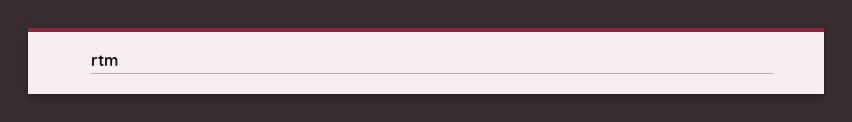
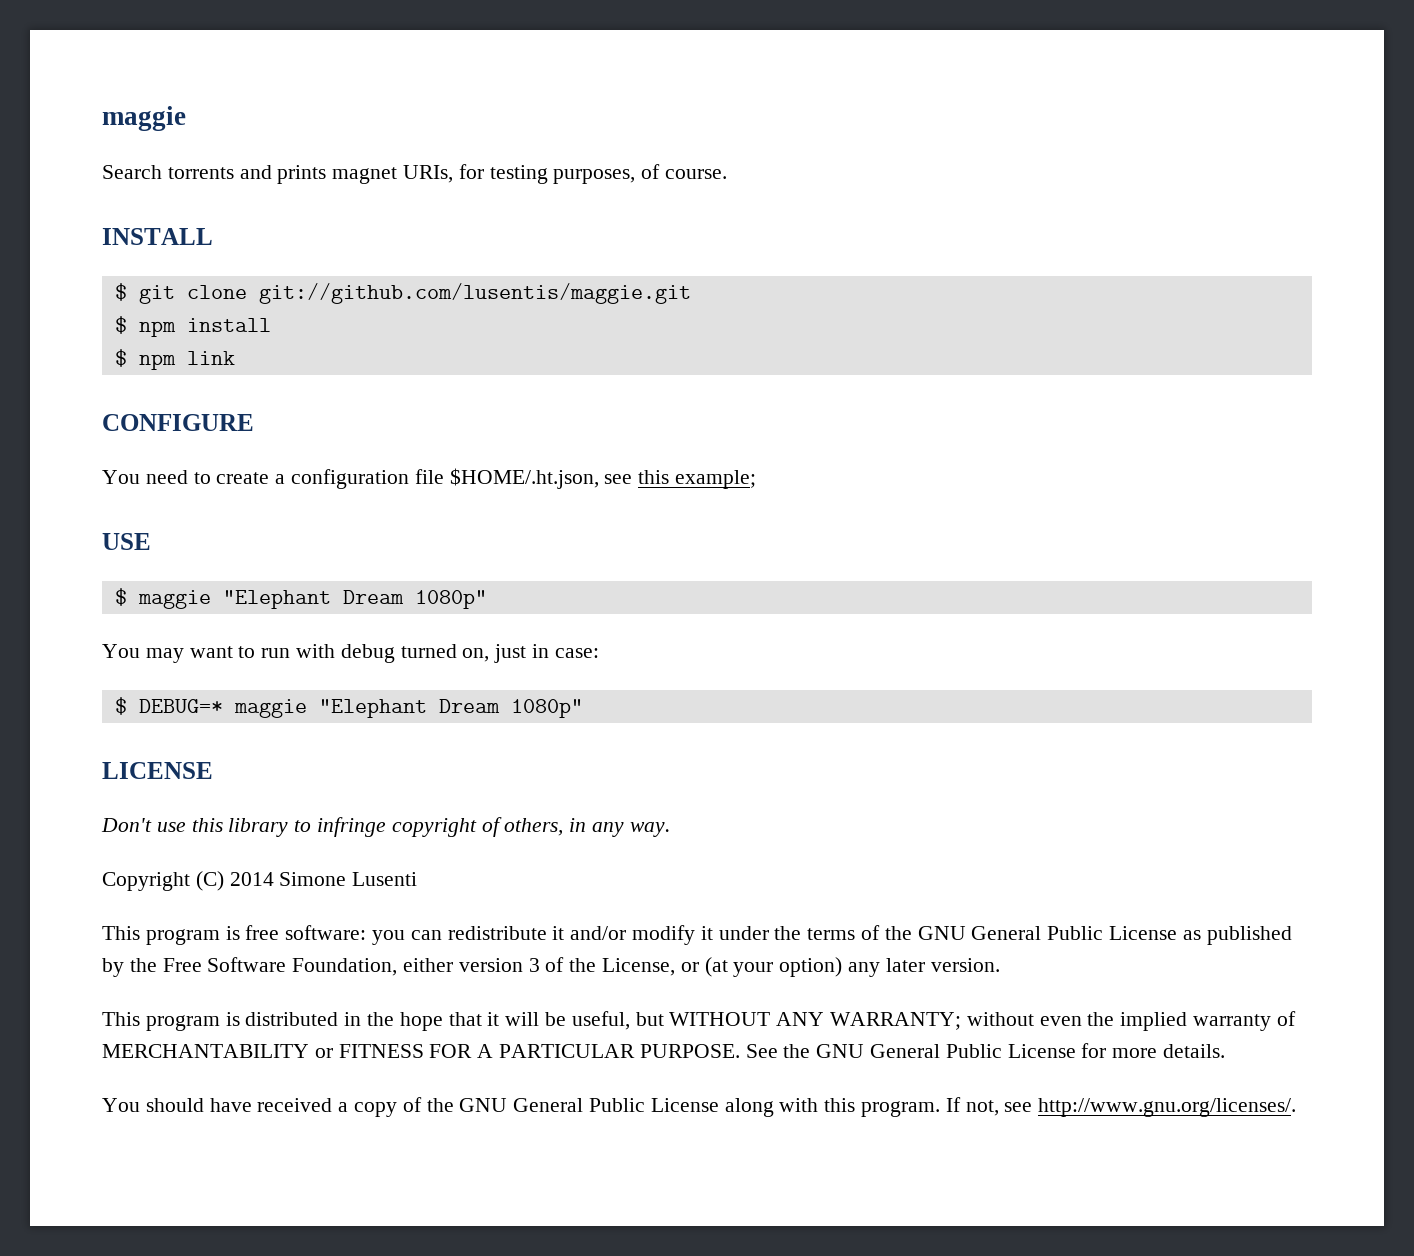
[91,55,118,66] rtm -> [102,106,186,131] [102,164,728,184] [102,228,213,245] [114,283,691,304] [114,316,271,337] [114,349,235,370] [102,414,254,431] [102,468,757,489] [102,533,151,550] [114,588,487,609] [102,644,599,663] [114,697,583,718] [102,762,213,779] [101,817,670,837] [102,871,418,891] [102,925,1292,945] [102,957,1000,977] [102,1011,1296,1031] [102,1043,1226,1058] [102,1097,1297,1117] maggie // Search torrents and prints magnet URIs, for testing purposes, of course. // INSTALL // $ git clone git://github.com/lusentis/maggie.git // $ npm install // $ npm link // CONFIGURE // You need to create a configuration file $HOME/.ht.json, see this example; // USE // $ maggie "Elephant Dream 1080p" // You may want to run with debug turned on, just in case: // $ DEBUG=* maggie "Elephant Dream 1080p" // LICENSE // Don't use this library to infringe copyright of others, in any way. // Copyright (C) 2014 Simone Lusenti // This program is free software: you can redistribute it and/or modify it under the terms of the GNU General Public License as published by the Free Software Foundation, either version 3 of the License, or (at your option) any later version. // This program is distributed in the hope that it will be useful, but WITHOUT ANY WARRANTY; without even the implied warranty of MERCHANTABILITY or FITNESS FOR A PARTICULAR PURPOSE. See the GNU General Public License for more details. // You should have received a copy of the GNU General Public License along with this program. If not, see http://www.gnu.org/licenses/.

